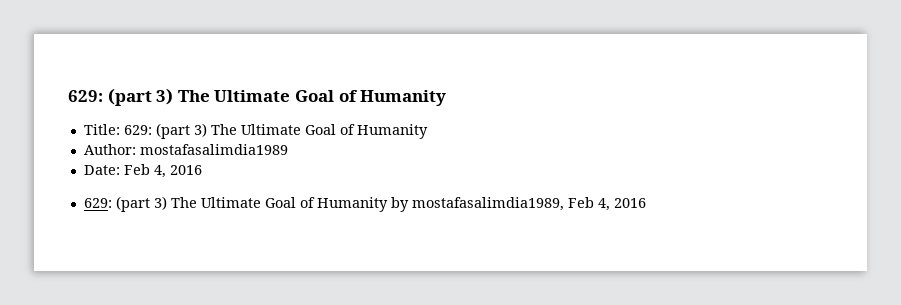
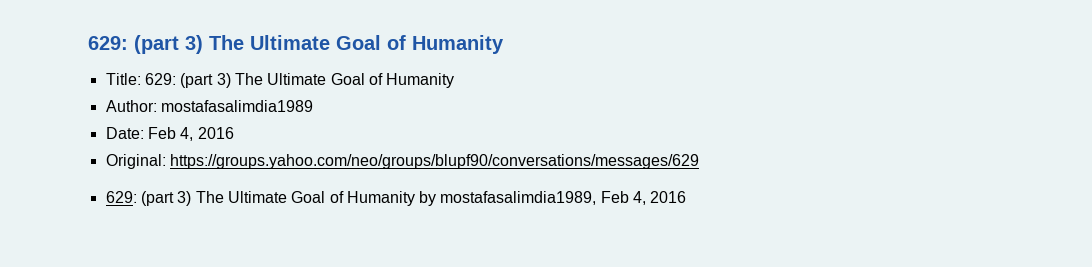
(202, 170) none -> [105,154,699,169] // Original: https://groups.yahoo.com/neo/groups/blupf90/conversations/messages/629

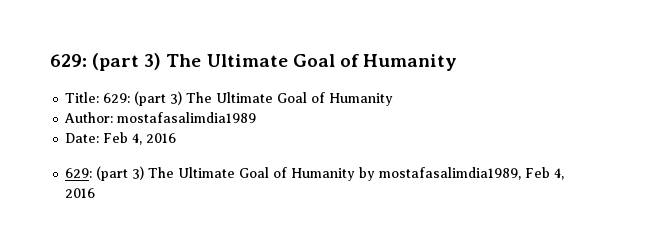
[105,154,699,169] // Original: https://groups.yahoo.com/neo/groups/blupf90/conversations/messages/629 -> (177, 138) none

